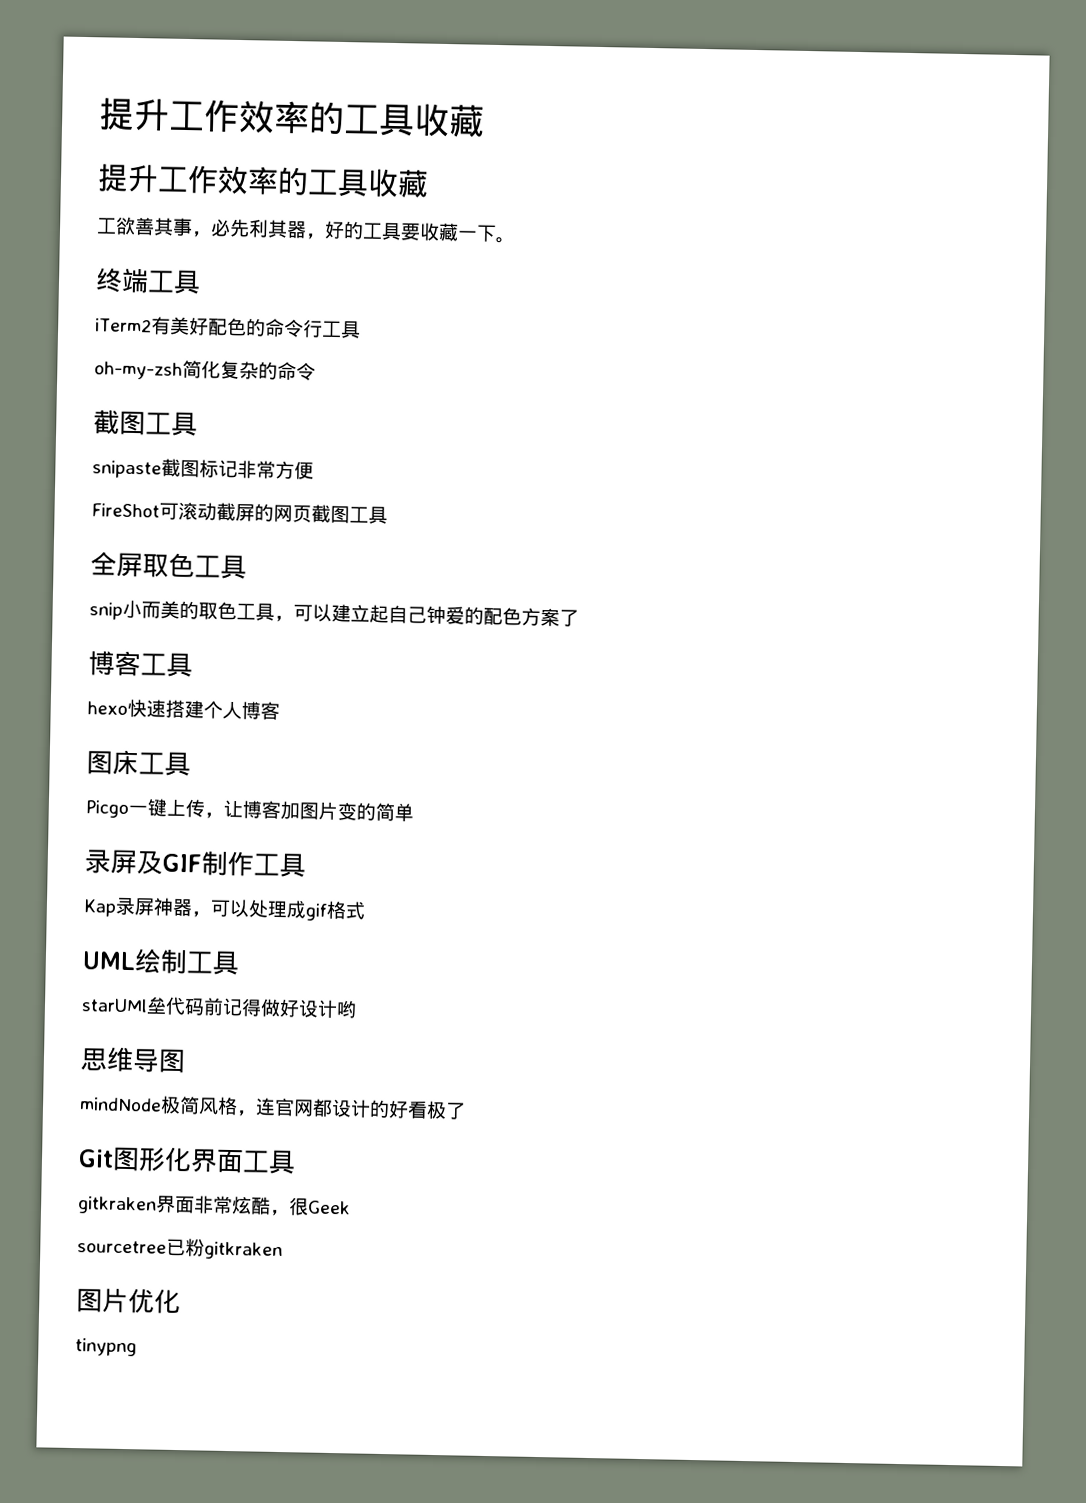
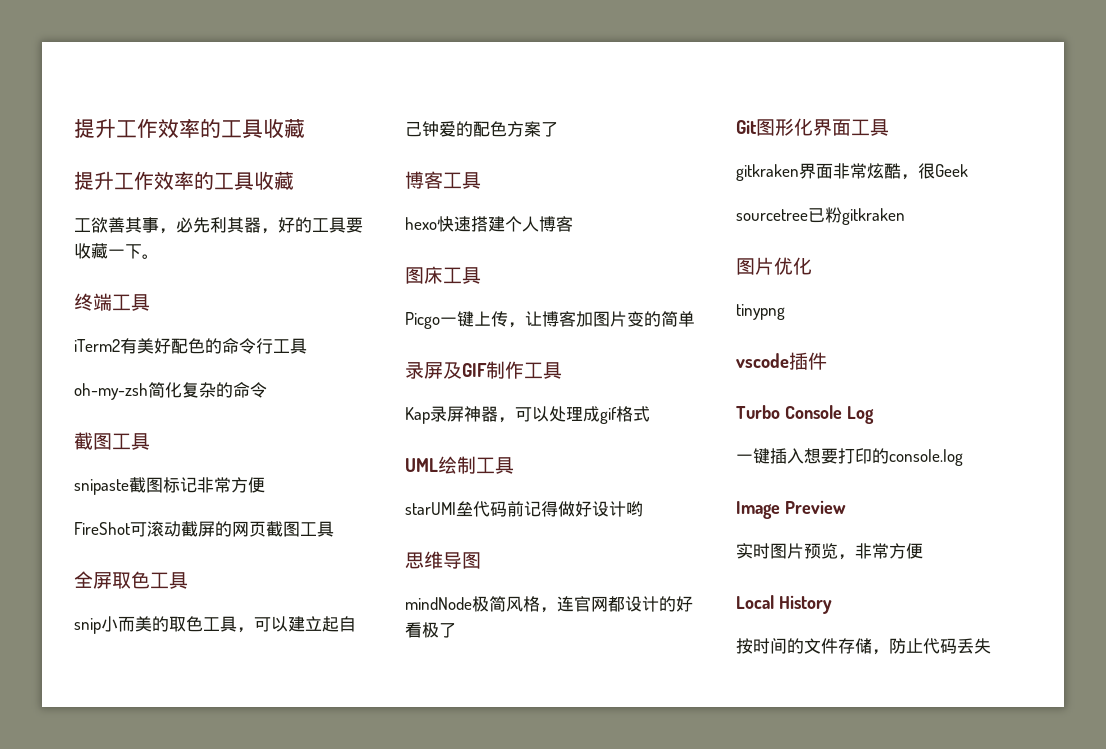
(137, 1347) none -> [736,352,827,370] [736,405,874,424] [736,448,963,466] [736,500,846,519] [736,543,923,560] [736,595,832,614] [736,638,991,655] // vscode插件 // Turbo Console Log // 一键插入想要打印的console.log // Image Preview // 实时图片预览，非常方便 // Local History // 按时间的文件存储，防止代码丢失

